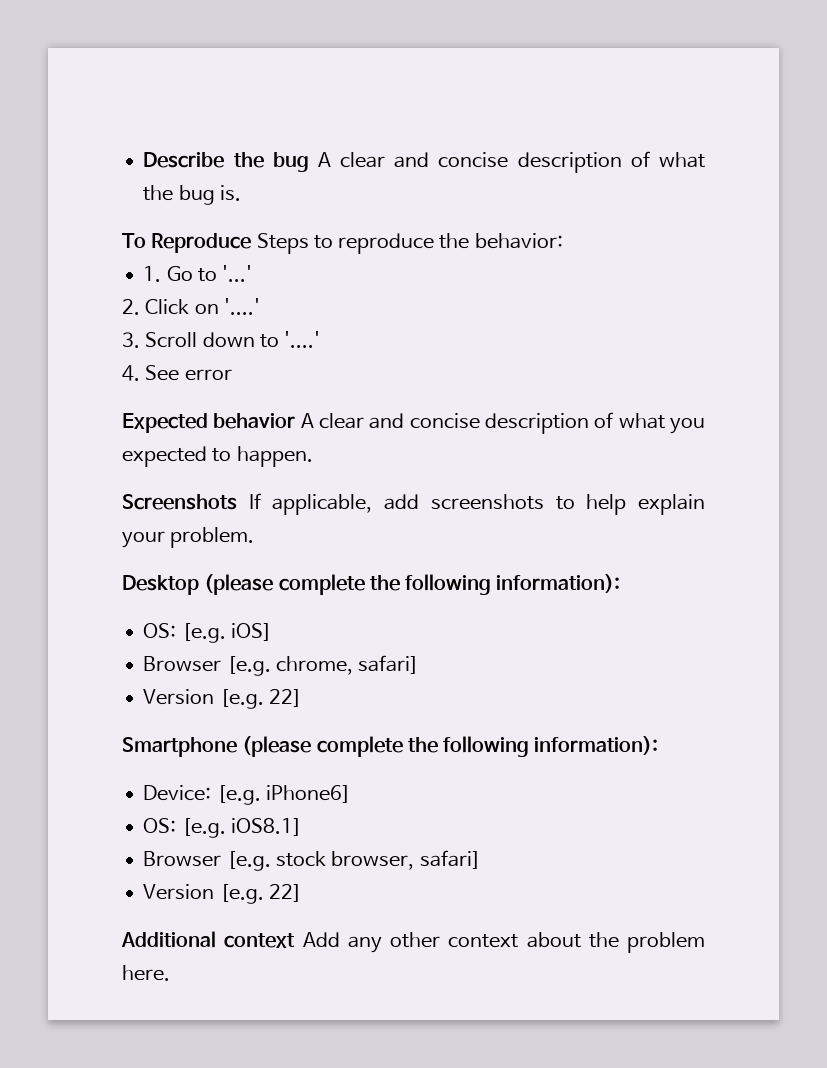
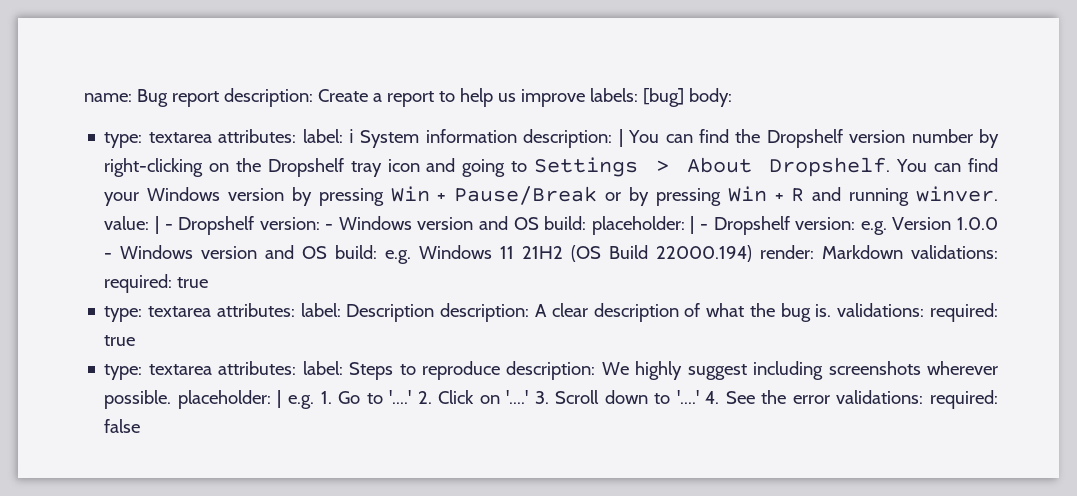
[143,152,509,172] Describe the bug A clear and concise -> [84,88,732,107] [104,129,999,148] [104,157,998,177] [104,186,998,206] [104,216,998,235] [104,245,999,264] [104,274,209,293] [104,303,588,322] name: Bug report description: Create a report to help us improve labels: [bug] body: // type: textarea attributes: label: ℹ System information description: | You can find the Dropshelf version number by right-clicking on the Dropshelf tray icon and going to Settings > About Dropshelf. You can find your Windows version by pressing Win + Pause/Break or by pressing Win + R and running winver. value: | - Dropshelf version: - Windows version and OS build: placeholder: | - Dropshelf version: e.g. Version 1.0.0 - Windows version and OS build: e.g. Windows 11 21H2 (OS Build 22000.194) render: Markdown validations: required: true // type: textarea attributes: label: Description description: A clear
[122,233,563,254] // To Reproduce Steps to reproduce the behavior: // -> [837,303,998,322] [104,335,136,346] [104,361,999,380] [104,390,314,409] validations: required: true // type: textarea attributes: label: Steps to reproduce description: We highly suggest including screenshots wherever possible. placeholder: | e.g.
[222,265,253,282] '...' // -> [389,390,412,404] '....'
(260, 306) // -> (529, 397) none
(321, 339) // -> (699, 397) none
(180, 373) none -> [761,390,787,404] the
[122,412,706,434] [122,446,313,467] [122,493,705,515] [122,527,255,548] [122,574,621,595] [143,623,272,643] [143,655,420,676] [143,689,302,709] [122,736,659,757] [143,785,351,805] [143,818,302,838] [143,850,481,871] [143,884,302,904] [121,931,705,953] [122,965,170,981] // Expected behavior A clear and concise description of what you expected to happen. // Screenshots If applicable, add screenshots to help explain your problem. // Desktop (please complete the following information): // OS: [e.g. iOS] // Browser [e.g. chrome, safari] // Version [e.g. 22] // Smartphone (please complete the following information): // Device: [e.g. iPhone6] // OS: [e.g. iOS8.1] // Browser [e.g. stock browser, safari] // Version [e.g. 22] // Additional context Add any other context about the problem here. -> [836,390,998,409] [104,419,141,433] validations: required: false

